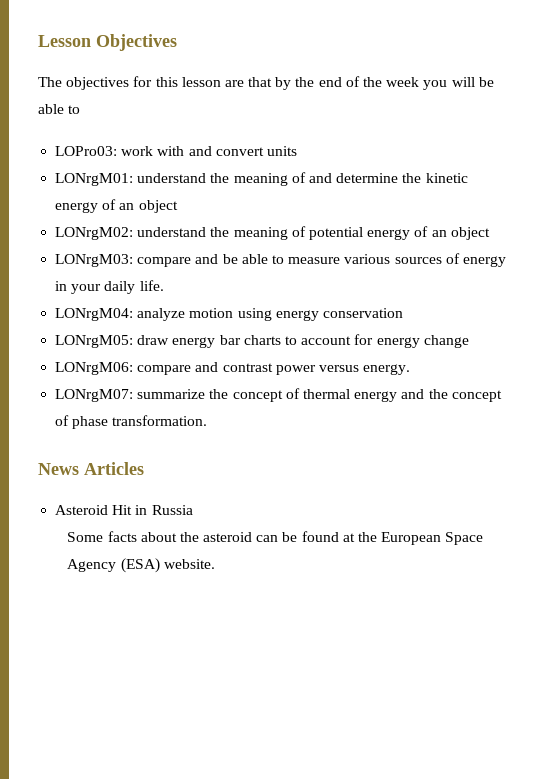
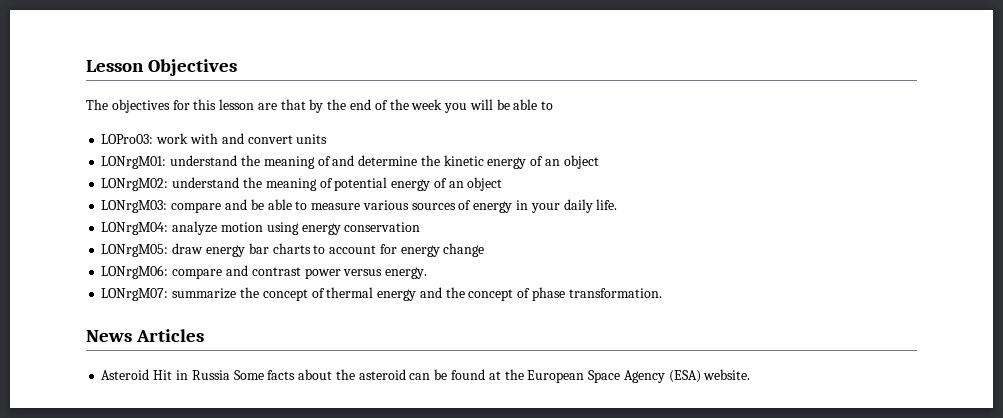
(193, 510) // -> (230, 375) none

